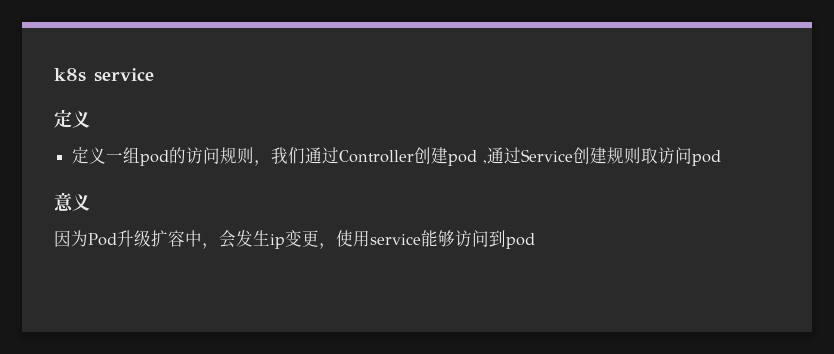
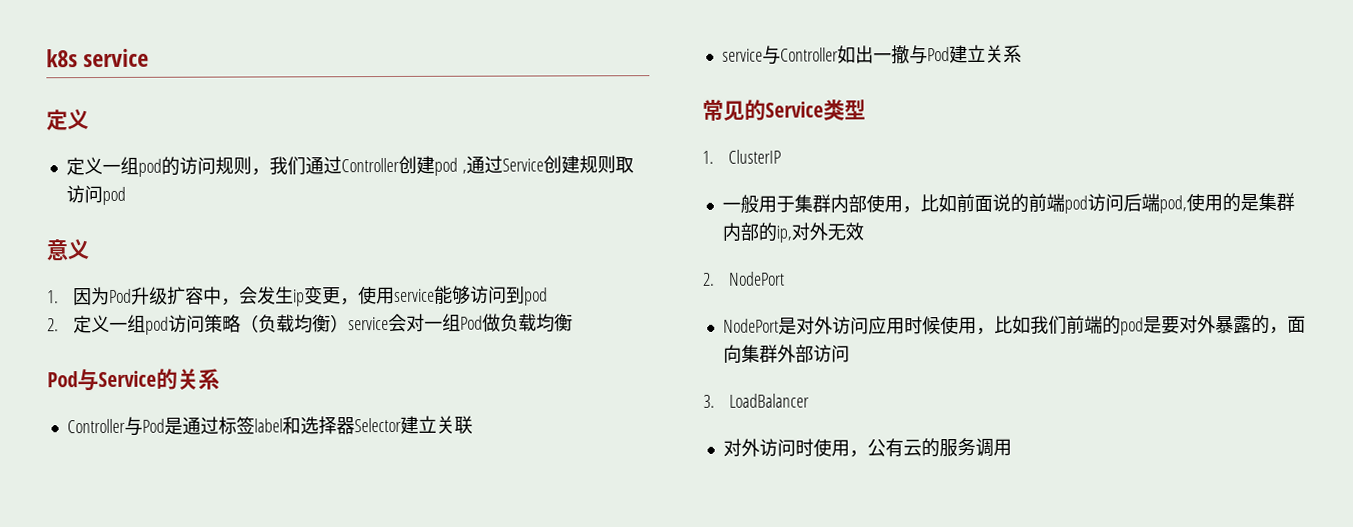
(90, 202) none -> [47,290,59,304] 1.
(535, 241) none -> [47,313,574,335] [47,368,220,392] [66,415,473,436] [721,44,1022,65] [702,99,866,121] [702,149,782,164] [721,192,1295,214] [721,222,864,243] [703,271,786,286] [722,314,1306,336] [722,344,850,363] [703,393,810,408] [722,437,1012,458] // 2.定义一组pod访问策略（负载均衡）service会对一组Pod做负载均衡 // Pod与Service的关系 // Controller与Pod是通过标签label和选择器Selector建立关联 // service与Controller如出一撤与Pod建立关系 // 常见的Service类型 // 1. ClusterIP // 一般用于集群内部使用，比如前面说的前端pod访问后端pod,使用的是集群内部的ip,对外无效 // 2. NodePort // NodePort是对外访问应用时候使用，比如我们前端的pod是要对外暴露的，面向集群外部访问 // 3. LoadBalancer // 对外访问时使用，公有云的服务调用

